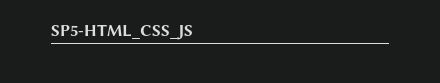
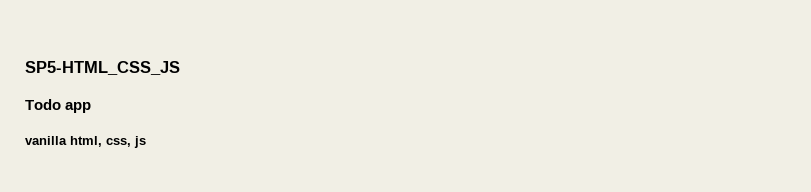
(193, 32) none -> [25,99,92,113] [25,136,146,148] // Todo app // vanilla html, css, js

